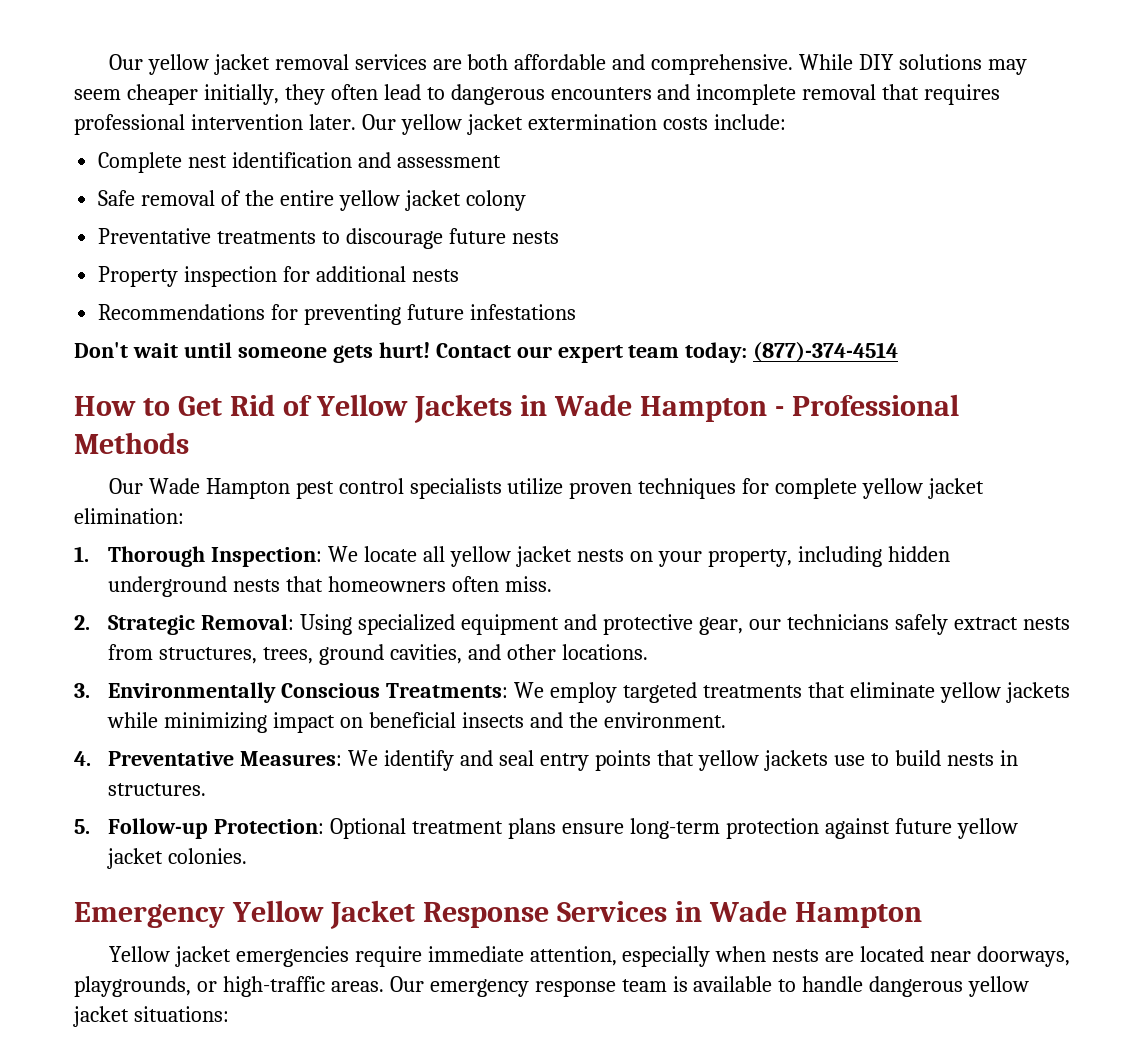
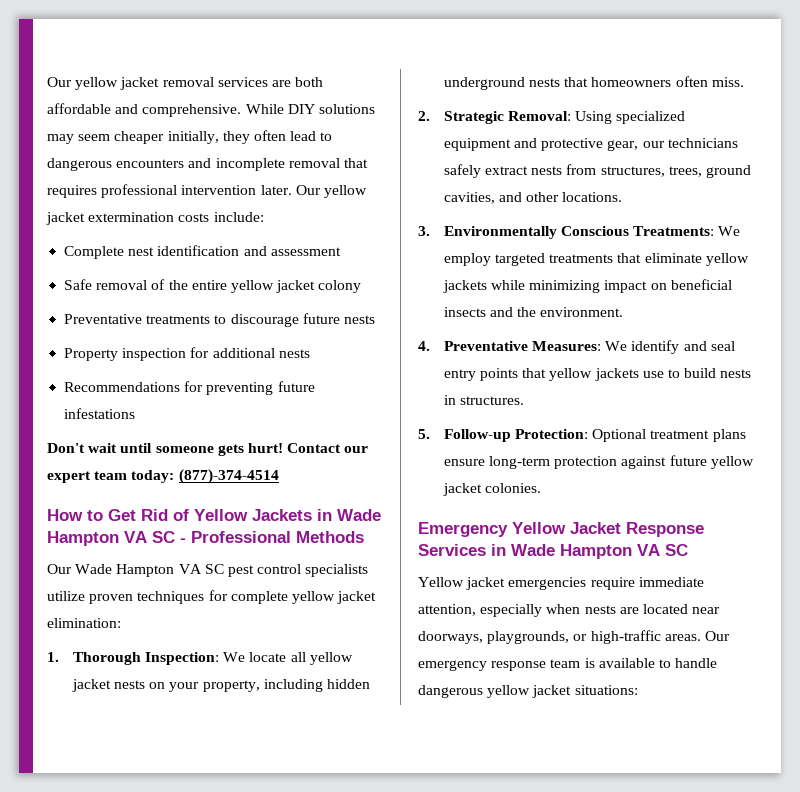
(767, 409) none -> [124,531,175,543] VA SC
(290, 488) none -> [178,564,224,574] VA SC
(922, 915) none -> [637,544,688,556] VA SC

